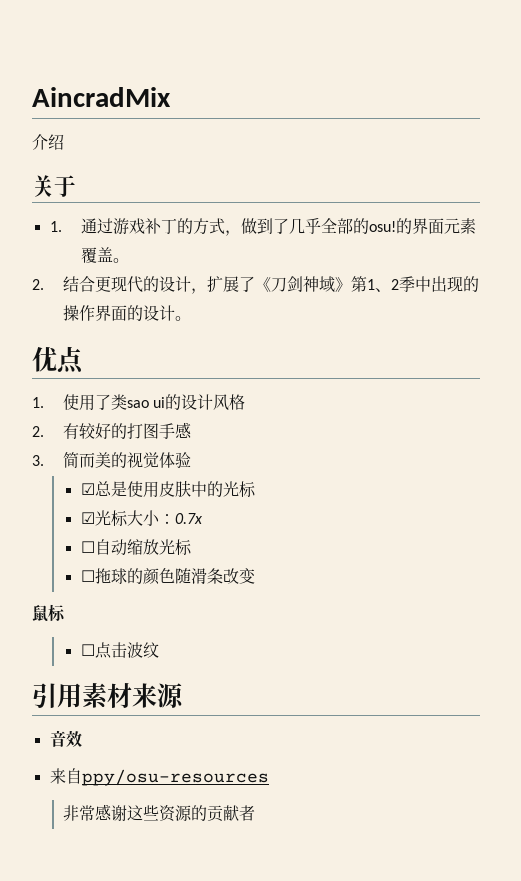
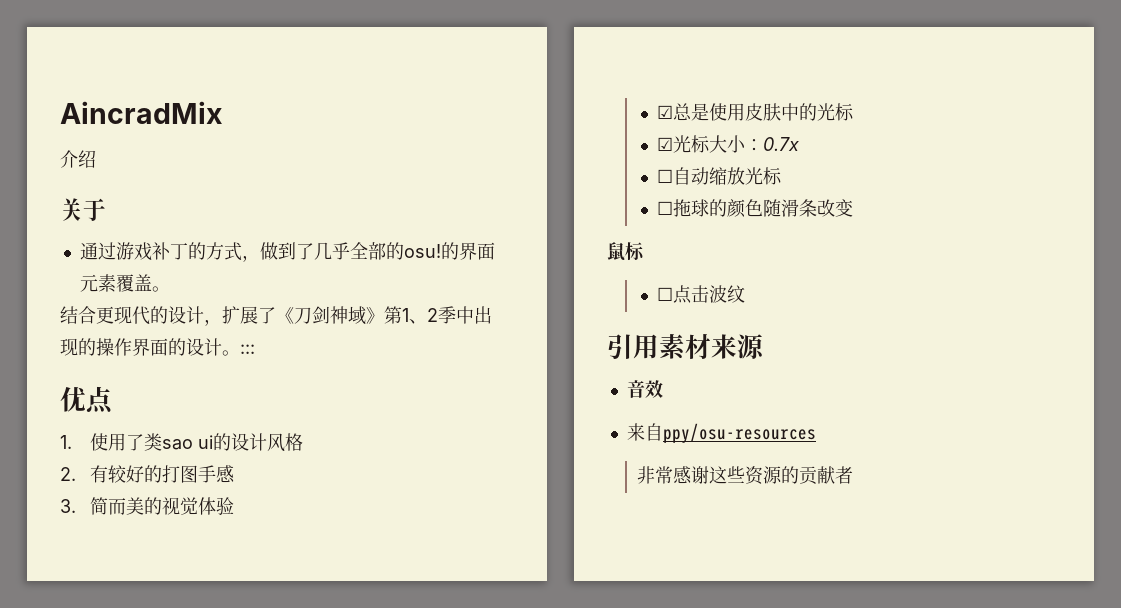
[49,221,62,232] 1. -> (106, 209) none
[32,279,44,290] 2. -> (170, 289) none
(191, 318) none -> [240,344,255,354] :::

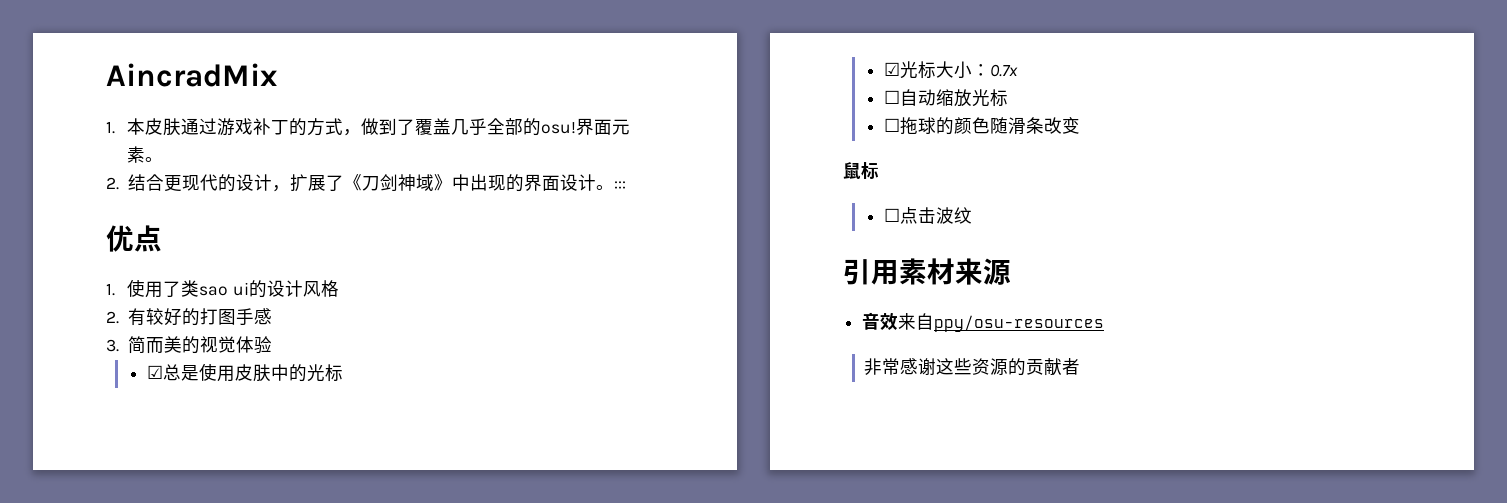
[60,150,96,168] [60,198,106,221] 介绍 // 关于 // -> [106,118,182,136] 1.本皮肤
(314, 251) none -> [415,118,452,135] 覆盖
[440,242,459,260] 的 -> (577, 128) none
[115,274,152,292] 覆盖 -> (146, 154) none
(170, 289) none -> [106,177,119,190] 2.
[384,306,492,324] [60,338,186,356] 第1、2季中出现的操作界面的 -> [451,174,560,192] 中出现的界面
(663, 389) // -> (899, 321) none

